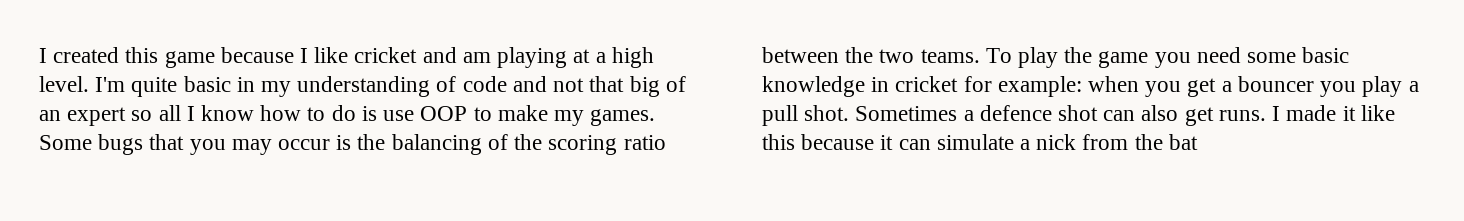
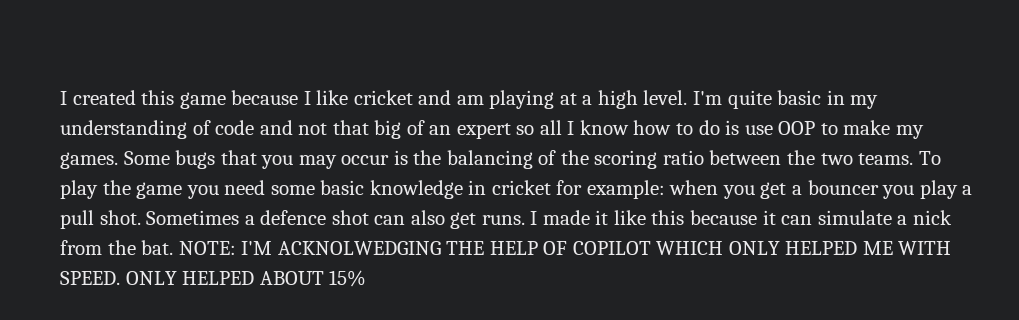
[1168,134,1198,150] bat -> [141,240,952,255] [60,270,367,287] bat. NOTE: I'M ACKNOLWEDGING THE HELP OF COPILOT WHICH ONLY HELPED ME WITH SPEED. ONLY HELPED ABOUT 15%

